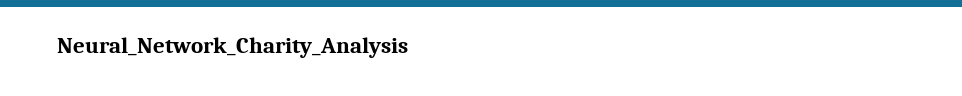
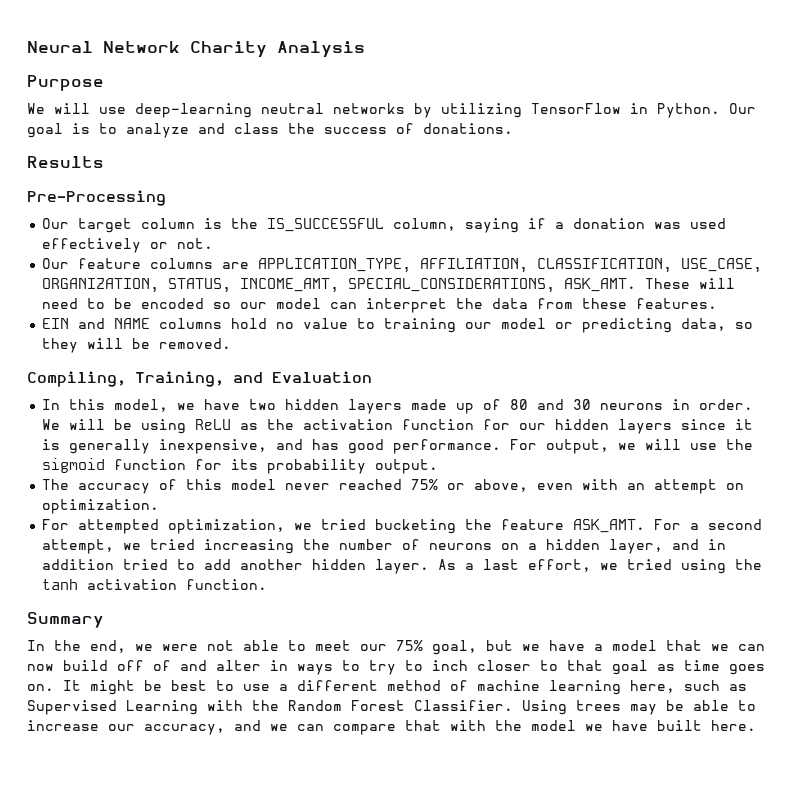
[57,37,408,58] Neural_Network_Charity_Analysis -> [27,41,365,58] [27,75,104,91] [27,103,756,118] [27,123,513,138] [27,156,104,168] [27,190,166,206] [42,218,727,233] [42,238,214,253] [42,258,763,273] [42,278,736,293] [42,298,718,313] [42,318,754,333] [42,338,232,353] [27,371,372,387] [42,399,754,414] [42,419,754,434] [42,439,754,454] [42,458,439,474] [42,479,745,494] [42,499,160,514] [42,519,763,534] [42,539,727,554] [42,559,763,574] [42,579,268,590] [27,612,104,628] [27,640,765,655] [27,660,765,675] [27,680,747,695] [27,700,756,715] [27,720,756,735] Neural Network Charity Analysis // Purpose // We will use deep-learning neutral networks by utilizing TensorFlow in Python. Our goal is to analyze and class the success of donations. // Results // Pre-Processing // Our target column is the IS_SUCCESSFUL column, saying if a donation was used effectively or not. // Our feature columns are APPLICATION_TYPE, AFFILIATION, CLASSIFICATION, USE_CASE, ORGANIZATION, STATUS, INCOME_AMT, SPECIAL_CONSIDERATIONS, ASK_AMT. These will need to be encoded so our model can interpret the data from these features. // EIN and NAME columns hold no value to training our model or predicting data, so they will be removed. // Compiling, Training, and Evaluation // In this model, we have two hidden layers made up of 80 and 30 neurons in order. We will be using ReLU as the activation function for our hidden layers since it is generally inexpensive, and has good performance. For output, we will use the sigmoid function for its probability output. // The accuracy of this model never reached 75% or above, even with an attempt on optimization. // For attempted optimization, we tried bucketing the feature ASK_AMT. For a second attempt, we tried increasing the number of neurons on a hidden layer, and in addition tried to add another hidden layer. As a last effort, we tried using the tanh activation function. // Summary // In the end, we were not able to meet our 75% goal, but we have a model that we can now build off of and alter in ways to try to inch closer to that goal as time goes on. It might be best to use a different method of machine learning here, such as Supervised Learning with the Random Forest Classifier. Using trees may be able to increase our accuracy, and we can compare that with the model we have built here.

